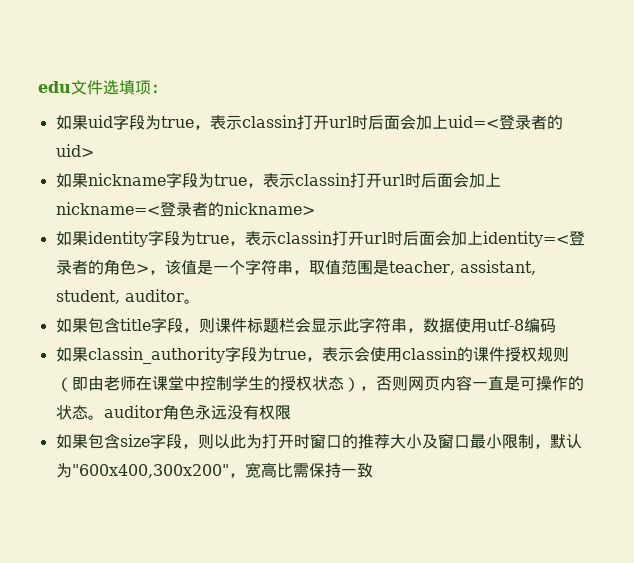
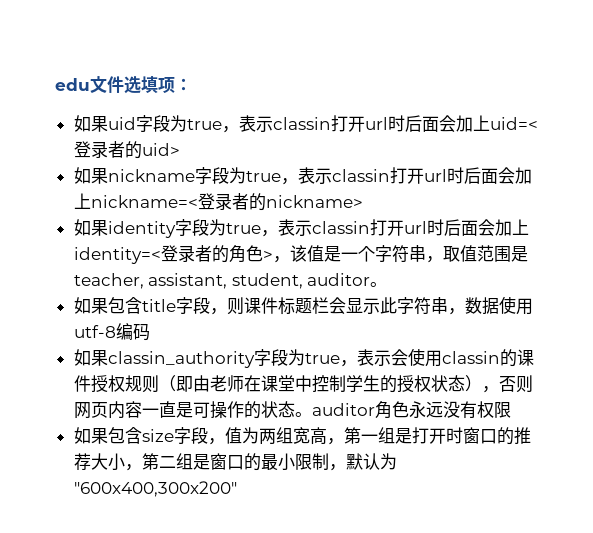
[197,434,262,449] 则以此为 -> [224,427,412,445] 值为两组宽高，第一组是
[421,433,470,449] 及窗口 -> [124,453,261,471] ，第二组是窗口的
[228,462,373,478] ，宽高比需保持一致 -> (237, 489) none

